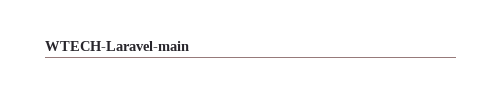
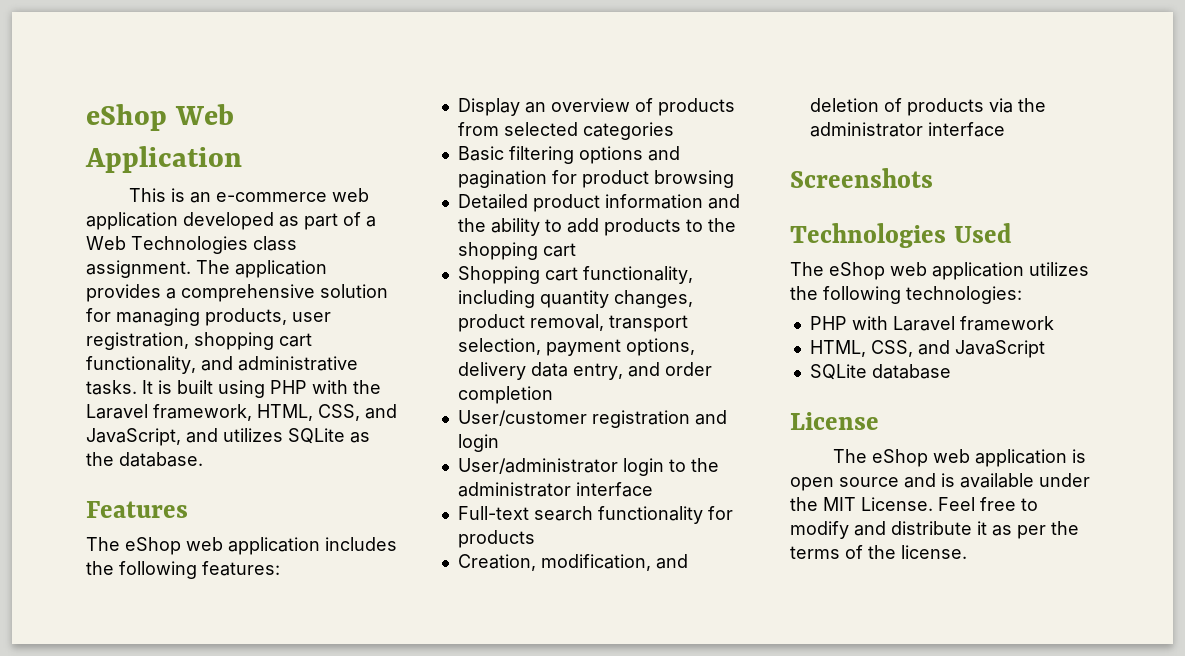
[45,41,189,51] WTECH-Laravel-main -> [86,104,234,131] [85,146,242,173] [129,188,370,203] [86,212,376,230] [86,236,297,254] [86,260,327,278] [86,284,388,302] [86,308,331,326] [86,332,312,350] [86,356,358,374] [86,380,381,398] [86,404,397,421] [86,428,370,446] [86,452,203,467] [86,501,188,518] [86,537,397,555] [86,561,280,579] [457,98,735,116] [457,122,674,140] [457,146,680,164] [457,170,734,188] [457,194,740,212] [457,218,736,236] [457,242,576,260] [457,266,693,284] [457,290,693,308] [457,314,688,332] [457,338,695,356] [457,362,712,380] [457,386,553,404] [457,410,727,428] [457,434,499,452] [457,458,719,476] [457,482,653,497] [457,506,733,524] [457,530,535,548] [457,554,688,571] [809,98,1046,116] [809,122,1005,137] [790,168,933,188] [790,223,1012,248] [790,262,1089,280] [790,286,1022,304] [809,316,1054,331] [809,340,1045,358] [809,364,951,380] [790,412,879,430] [833,449,1087,467] [790,473,1090,491] [790,497,1038,511] [790,521,1079,539] [790,545,967,559] eShop Web Application // This is an e-commerce web application developed as part of a Web Technologies class assignment. The application provides a comprehensive solution for managing products, user registration, shopping cart functionality, and administrative tasks. It is built using PHP with the Laravel framework, HTML, CSS, and JavaScript, and utilizes SQLite as the database. // Features // The eShop web application includes the following features: // Display an overview of products from selected categories // Basic filtering options and pagination for product browsing // Detailed product information and the ability to add products to the shopping cart // Shopping cart functionality, including quantity changes, product removal, transport selection, payment options, delivery data entry, and order completion // User/customer registration and login // User/administrator login to the administrator interface // Full-text search functionality for products // Creation, modification, and deletion of products via the administrator interface // Screenshots // Technologies Used // The eShop web application utilizes the following technologies: // PHP with Laravel framework // HTML, CSS, and JavaScript // SQLite database // License // The eShop web application is open source and is available under the MIT License. Feel free to modify and distribute it as per the terms of the license.

